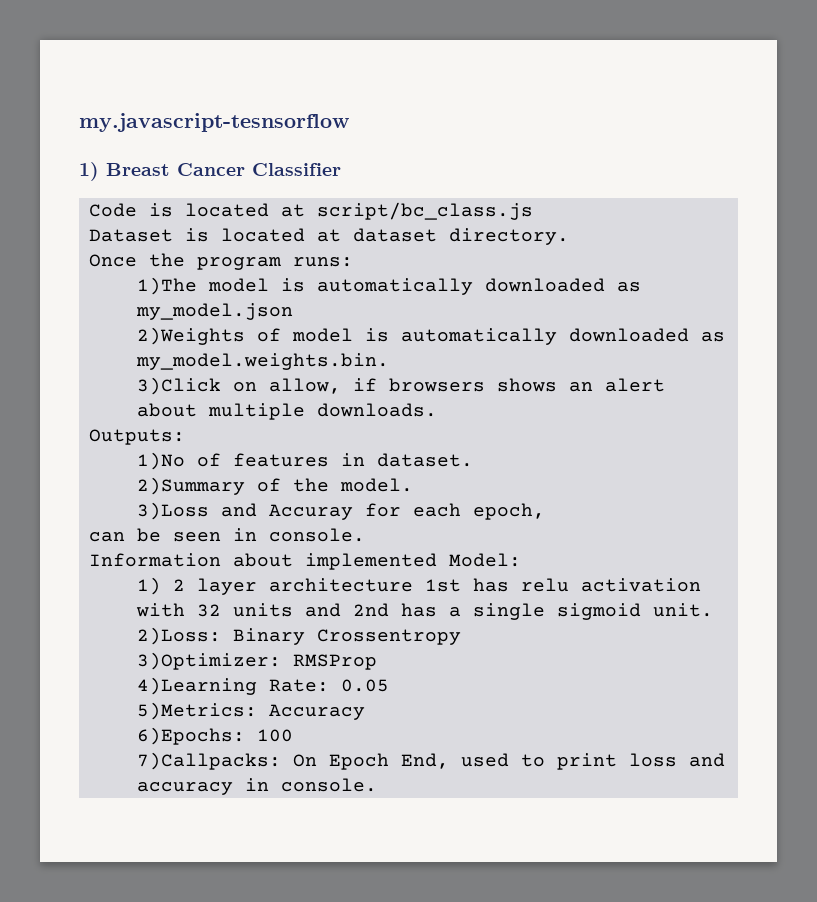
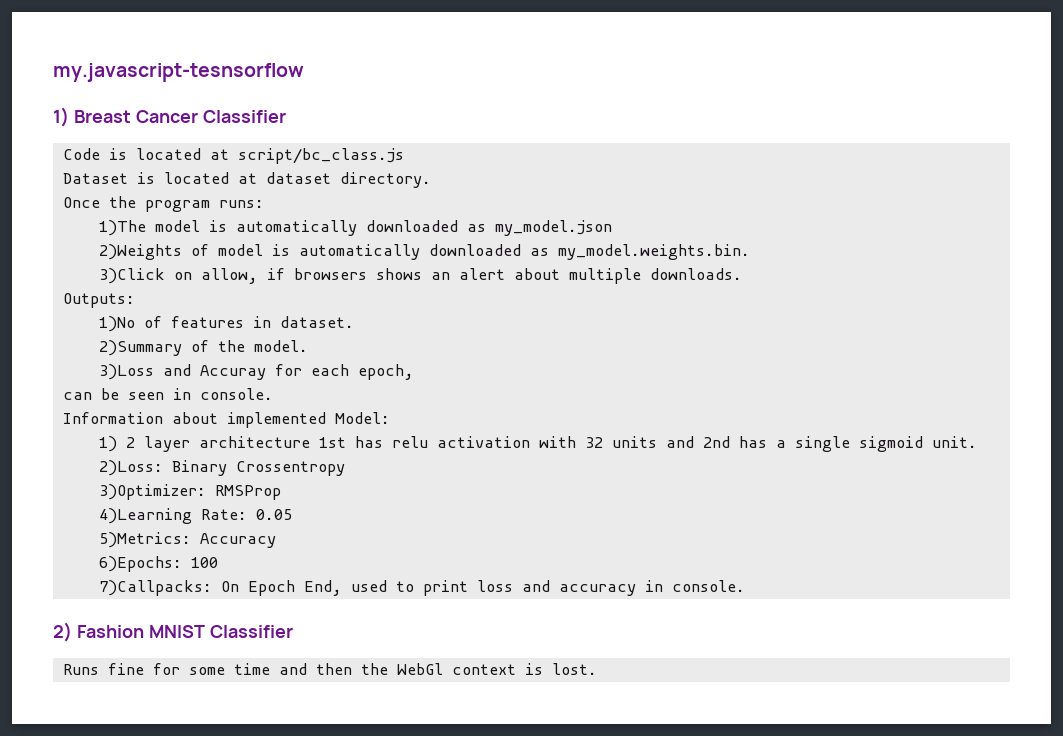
(377, 785) none -> [53,622,293,642] [62,663,597,675] // 2) Fashion MNIST Classifier // Runs fine for some time and then the WebGl context is lost.

